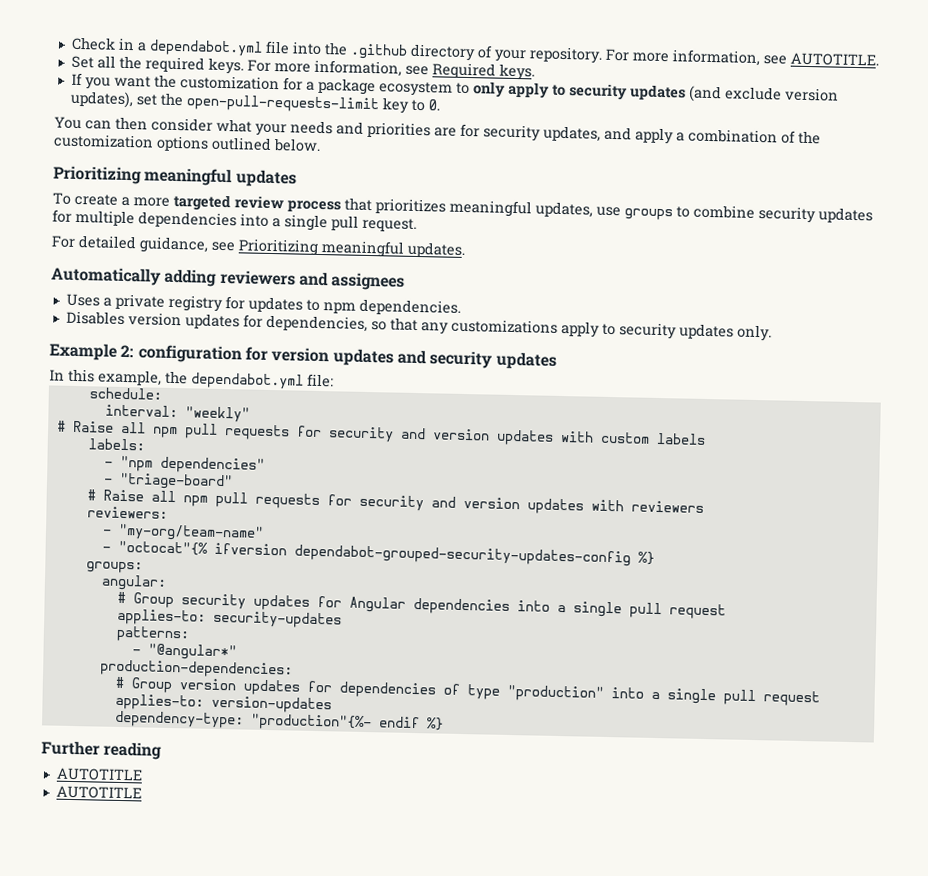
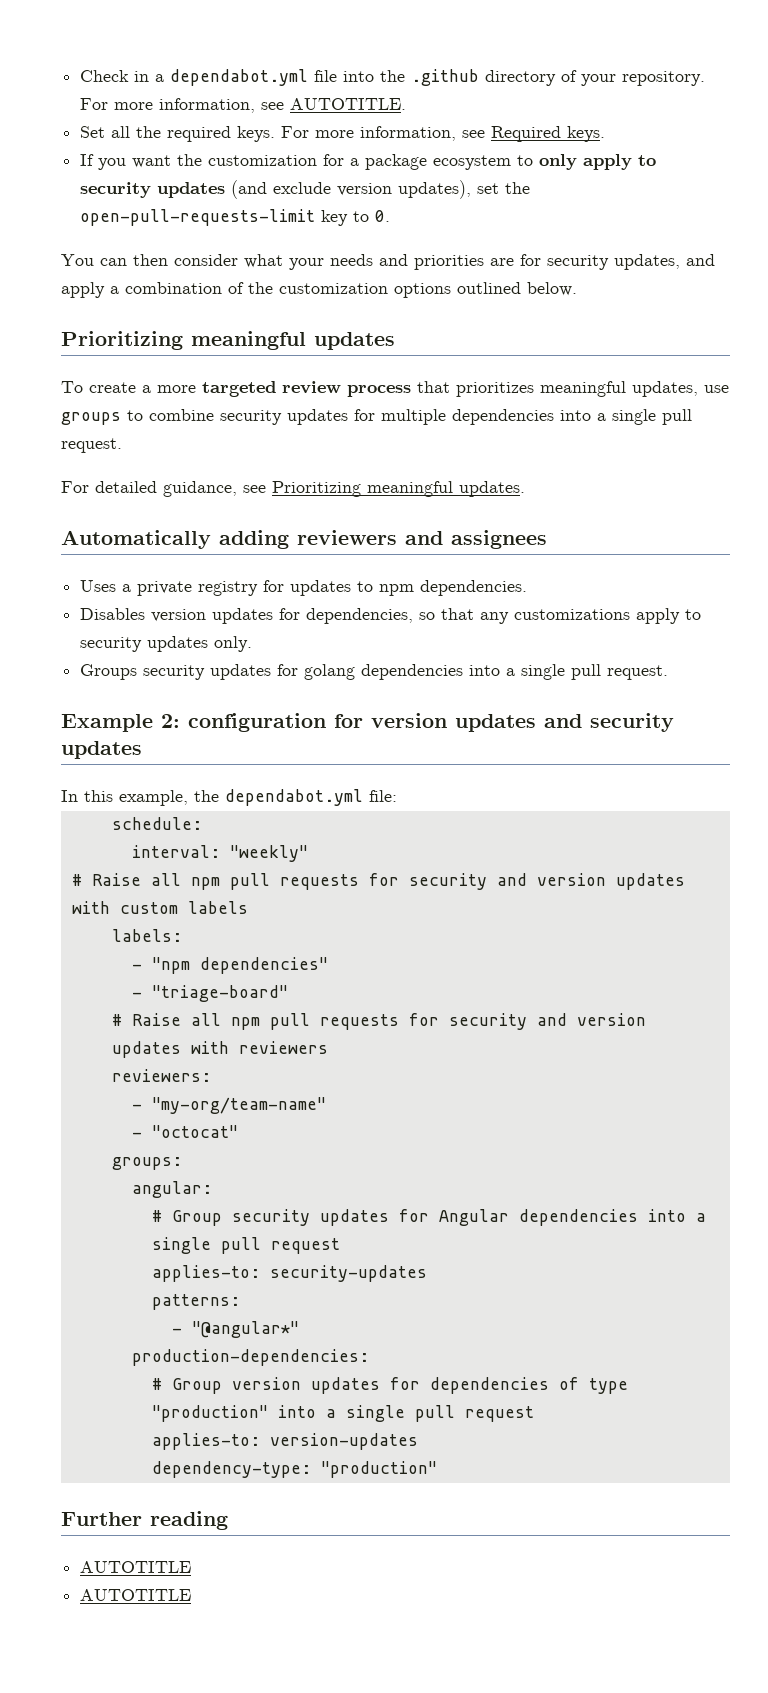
(772, 333) none -> [80,664,669,680] // Groups security updates for golang dependencies into a single pull request.
[117,540,655,567] "octocat"{% ifversion dependabot-grouped-security-updates-config %} -> [151,1125,238,1138] "octocat"
[249,713,444,732] "production"{%- endif %} -> [320,1461,437,1478] "production"

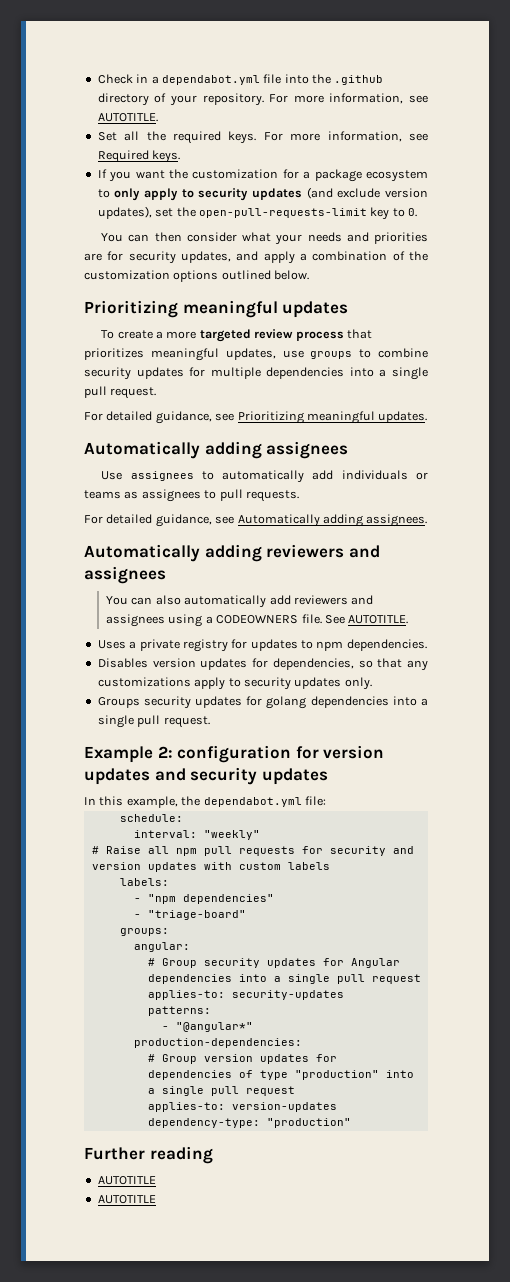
(525, 489) none -> [84,441,349,459] [101,470,429,483] [84,489,299,502] [84,514,428,527] // Automatically adding assignees // Use assignees to automatically add individuals or teams as assignees to pull requests. // For detailed guidance, see Automatically adding assignees.
(547, 539) none -> [106,595,374,608] [106,614,409,627] // You can also automatically add reviewers and assignees using a CODEOWNERS file. See AUTOTITLE.
[111,1013,646,1030] [111,1041,328,1058] [111,1069,211,1082] [131,1097,326,1114] [131,1125,238,1138] // # Raise all npm pull requests for security and version updates with reviewers // reviewers: // - "my-org/team-name" // - "octocat" -> (246, 915) none

